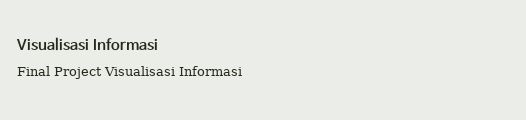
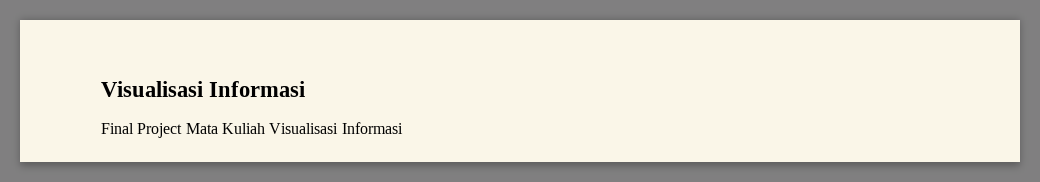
(102, 73) none -> [185,123,265,134] Mata Kuliah

